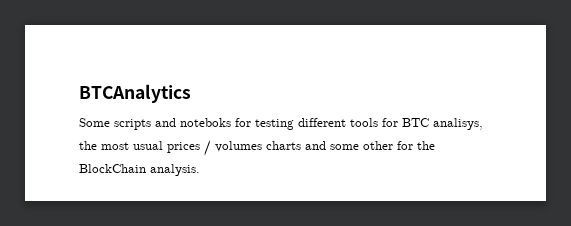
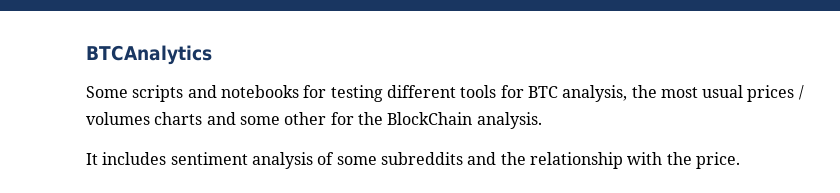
[180,118,231,127] noteboks -> [220,85,299,98] notebooks
[433,118,483,130] analisys, -> [562,85,628,102] analysis,
(200, 170) none -> [86,152,740,169] // It includes sentiment analysis of some subreddits and the relationship with the price.

